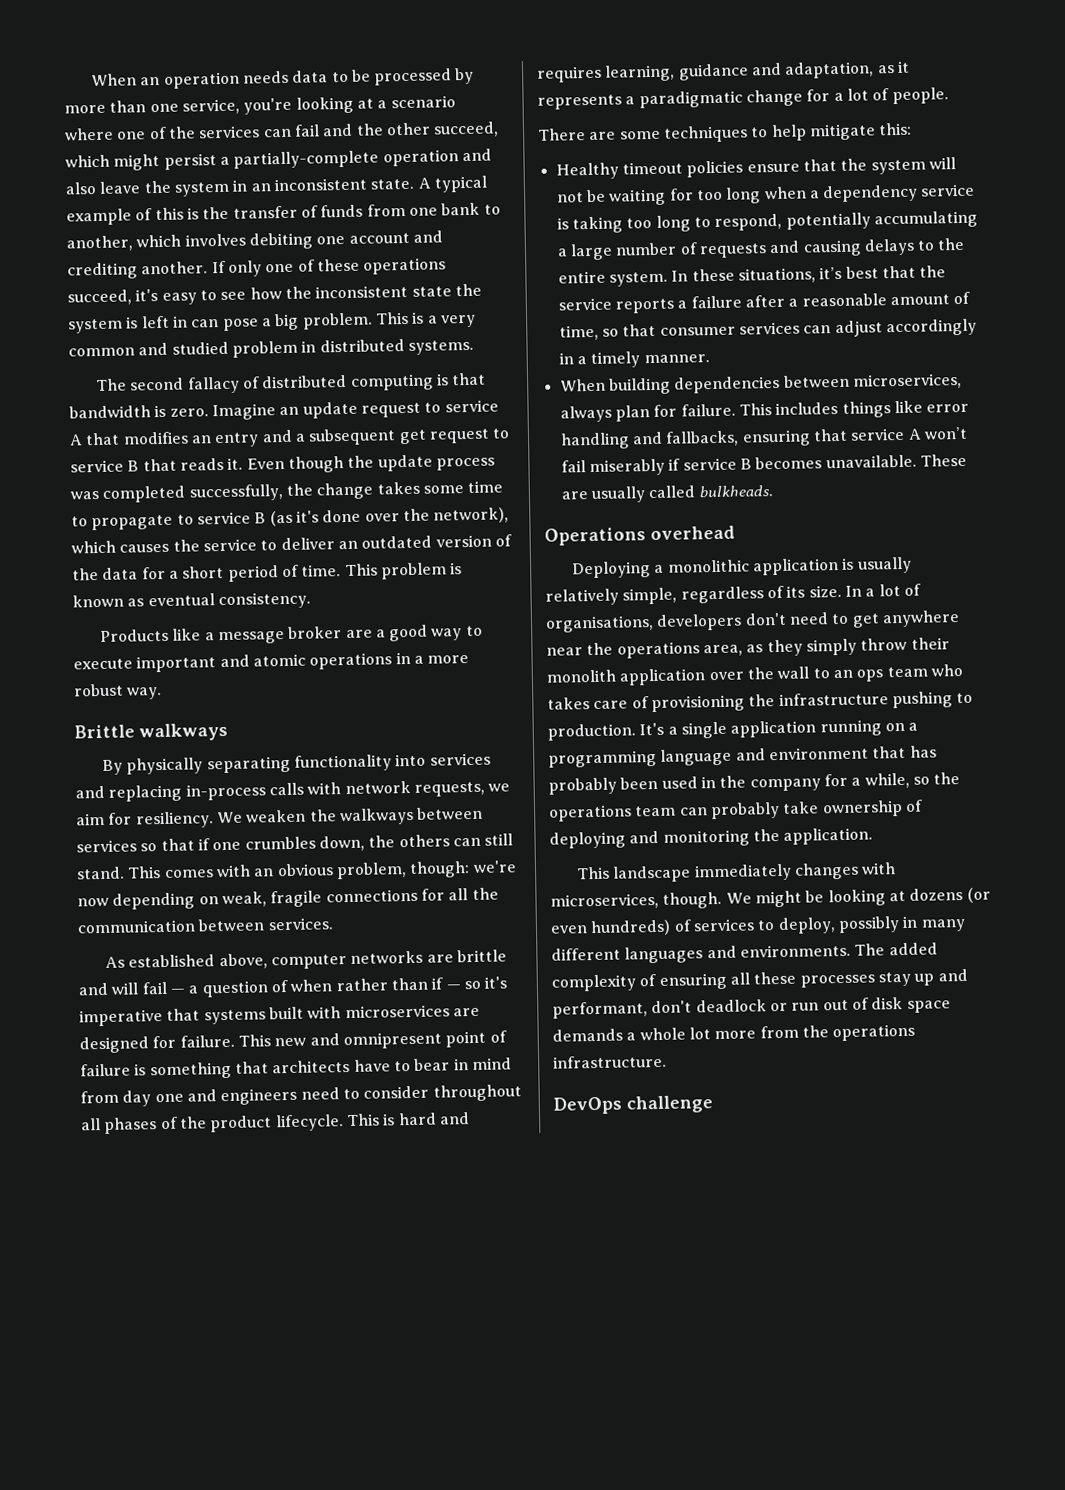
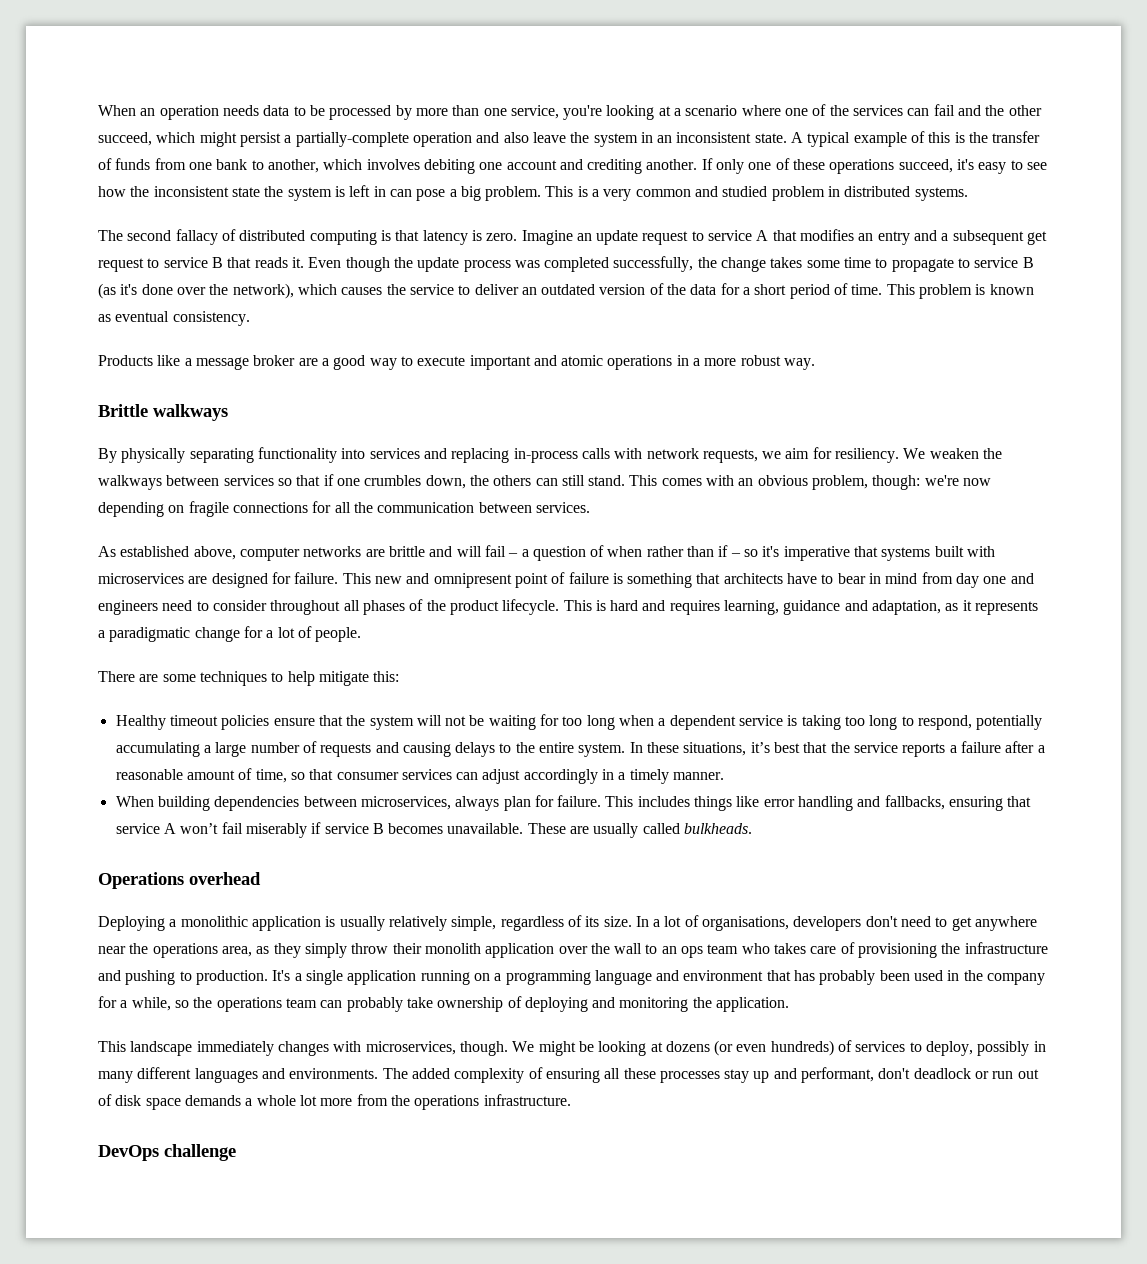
[69,405,151,419] bandwidth -> [422,230,468,245] latency
[221,891,267,908] weak, -> (185, 509) none
[169,988,185,994] — -> [508,553,519,557] –
[445,984,461,990] — -> [730,553,741,557] –
[822,184,919,203] dependency -> [669,715,736,730] dependent
(889, 699) none -> [98,970,121,981] and

